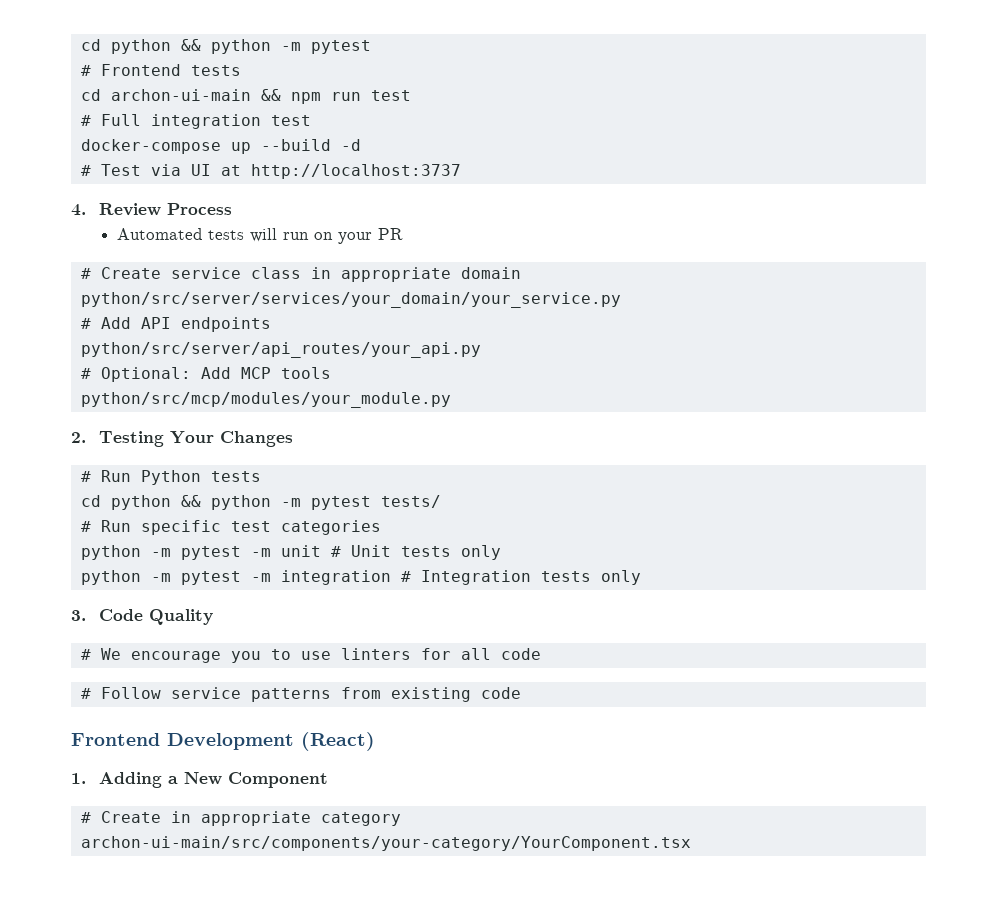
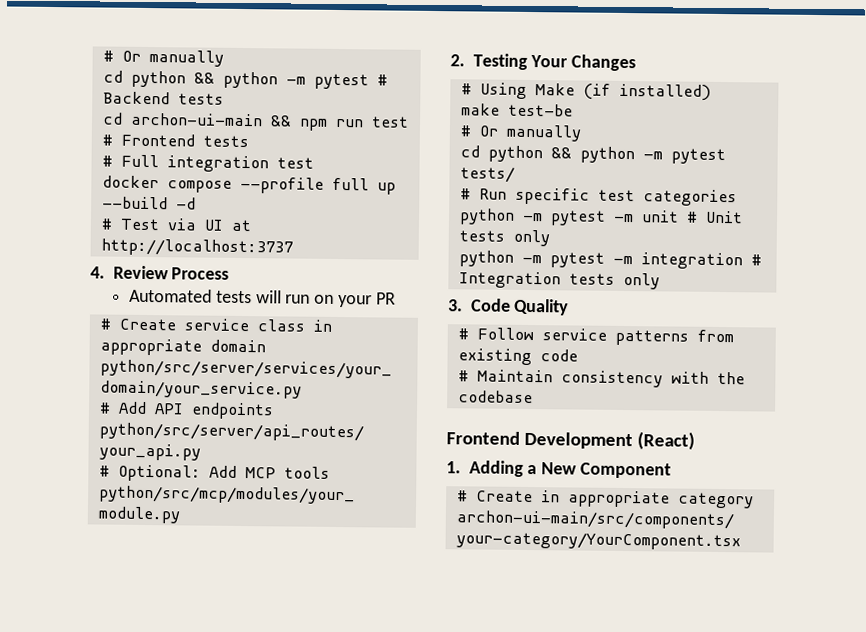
[80,39,371,54] [80,64,181,76] cd python && python -m pytest // # Frontend -> [102,50,224,67] [102,70,388,90] [102,91,170,105] # Or manually // cd python && python -m pytest # Backend
(411, 95) none -> [101,133,249,148] # Frontend tests
[80,139,221,154] docker-compose -> [101,175,369,194] docker compose --profile full
[100,470,261,485] Run Python tests -> [479,82,711,101] [460,103,573,117] [459,124,582,142] Using Make (if installed) // make test-be // # Or manually
[80,648,541,663] // # We encourage you to use linters for all code -> (570, 307) none
(521, 693) none -> [457,369,745,388] [457,390,533,404] // # Maintain consistency with the codebase

